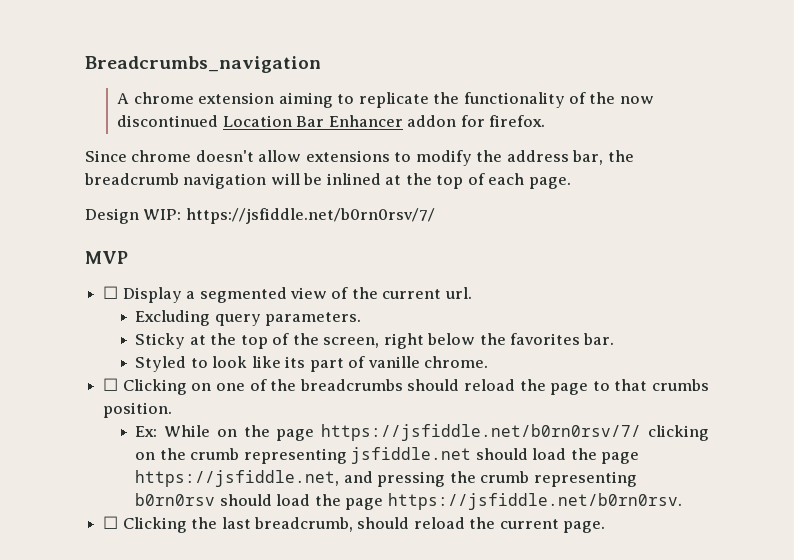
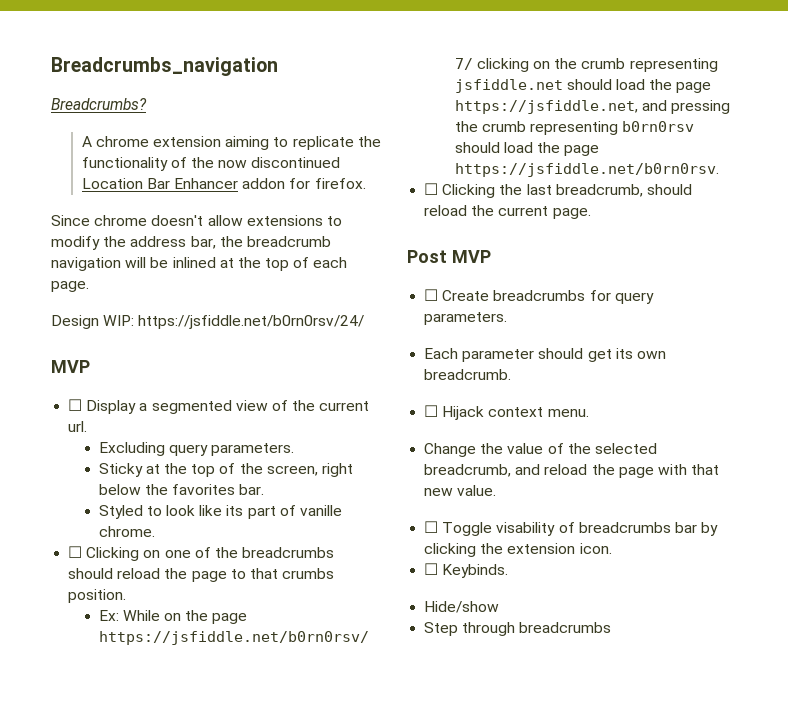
(321, 64) none -> [51,98,147,110] // Breadcrumbs?
[185,208,435,224] https://jsfiddle.net/b0rn0rsv/7/ -> [138,315,365,329] https://jsfiddle.net/b0rn0rsv/24/
(606, 527) none -> [407,250,491,263] [424,289,654,304] [424,312,508,325] [424,348,666,362] [424,369,512,380] [424,405,589,420] [424,443,657,457] [424,464,720,478] [424,485,497,496] [424,521,719,536] [424,543,612,557] [424,563,509,578] [424,601,500,613] [424,622,612,636] // Post MVP // ☐ Create breadcrumbs for query parameters. // Each parameter should get its own breadcrumb. // ☐ Hijack context menu. // Change the value of the selected breadcrumb, and reload the page with that new value. // ☐ Toggle visability of breadcrumbs bar by clicking the extension icon. // ☐ Keybinds. // Hide/show // Step through breadcrumbs

